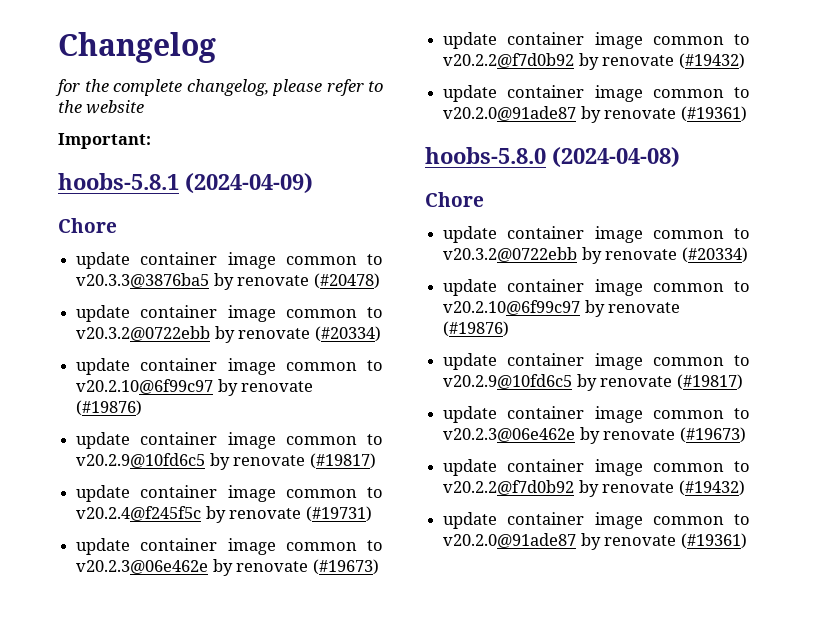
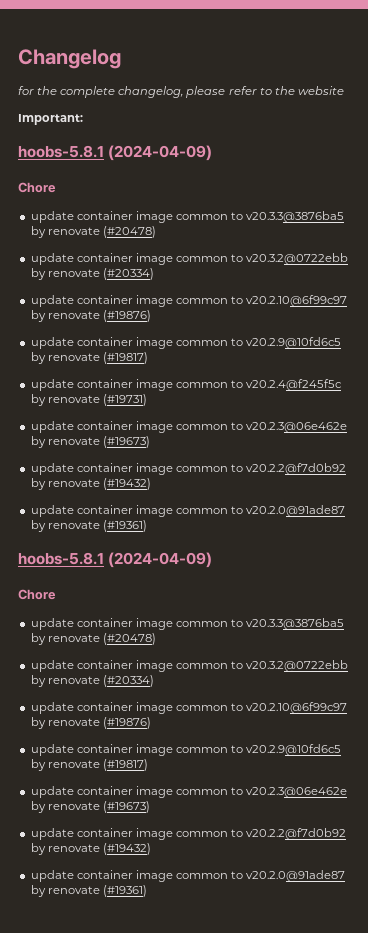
[425,147,680,168] [425,192,484,207] hoobs-5.8.0 (2024-04-08) // Chore -> [18,552,213,568] [18,589,56,600] [30,618,345,630] [30,633,156,645] hoobs-5.8.1 (2024-04-09) // Chore // update container image common to v20.3.3@3876ba5 by renovate (#20478)

